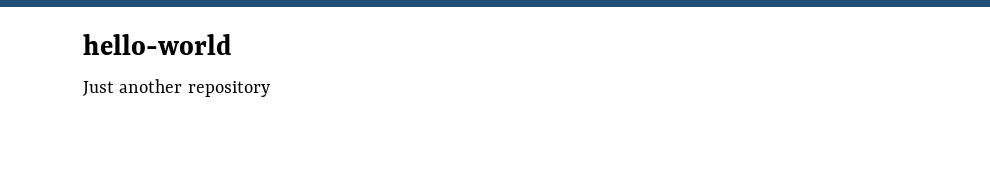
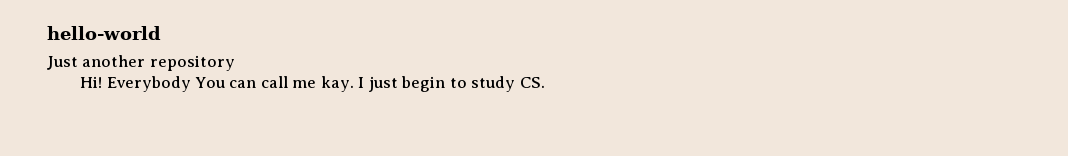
(270, 89) none -> [80,76,545,92] // Hi! Everybody You can call me kay. I just begin to study CS.

